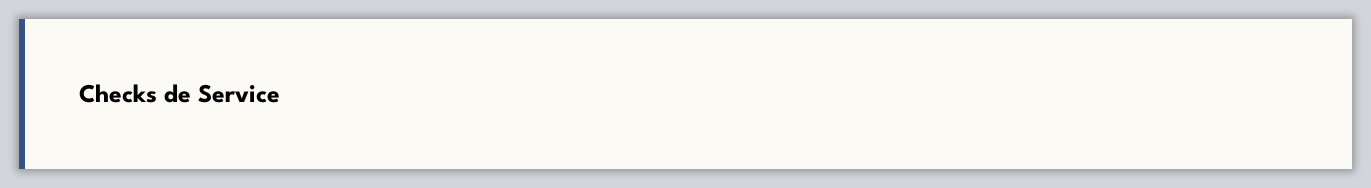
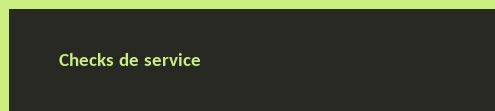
[198,84,280,103] Service -> [144,53,202,66] service

